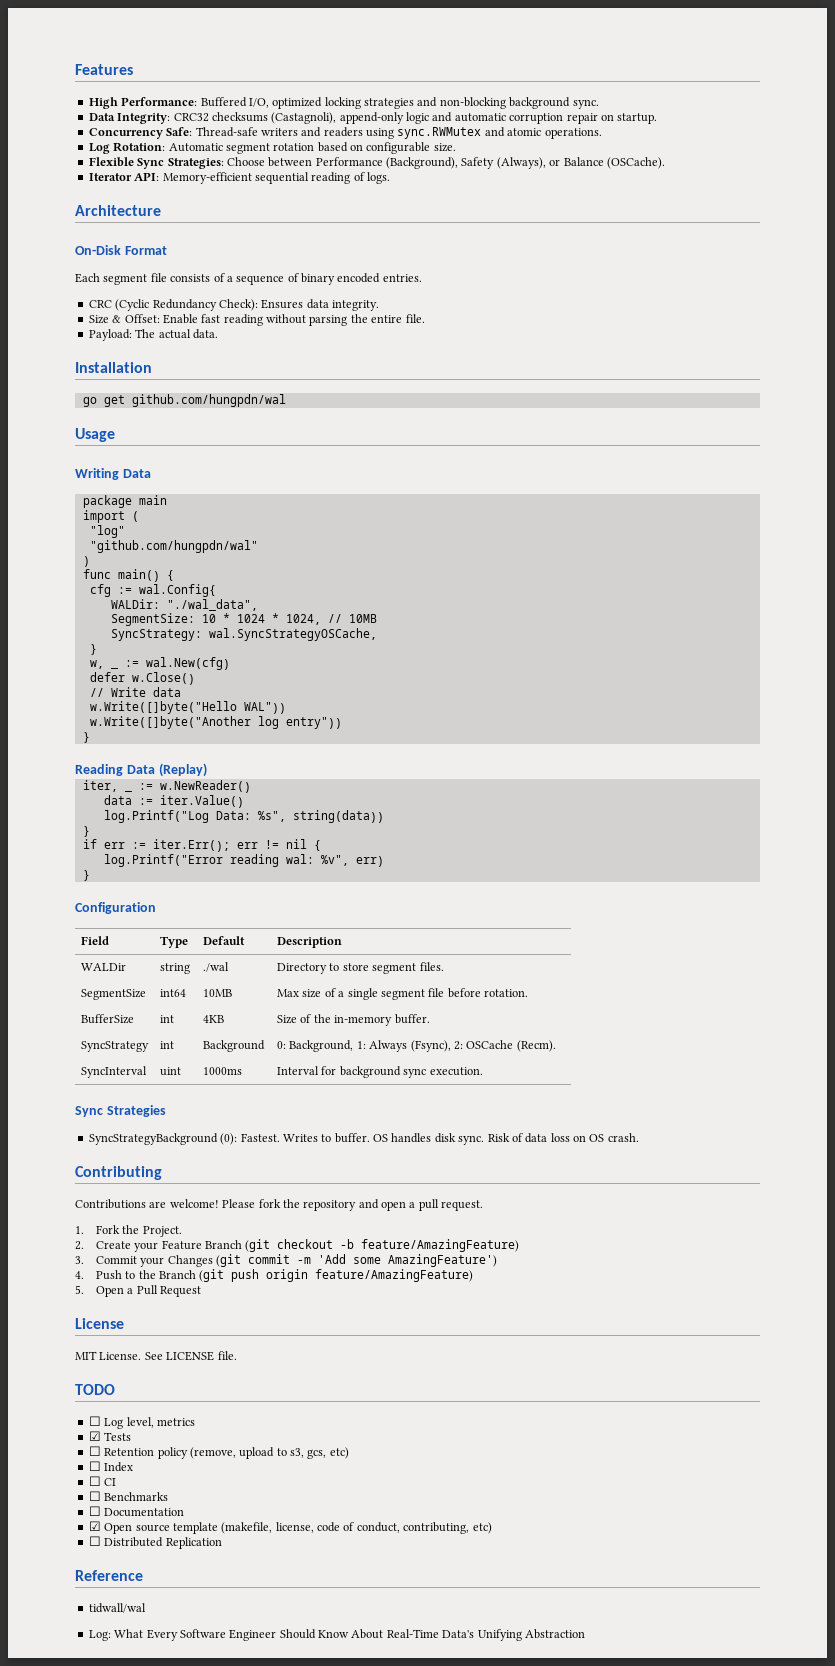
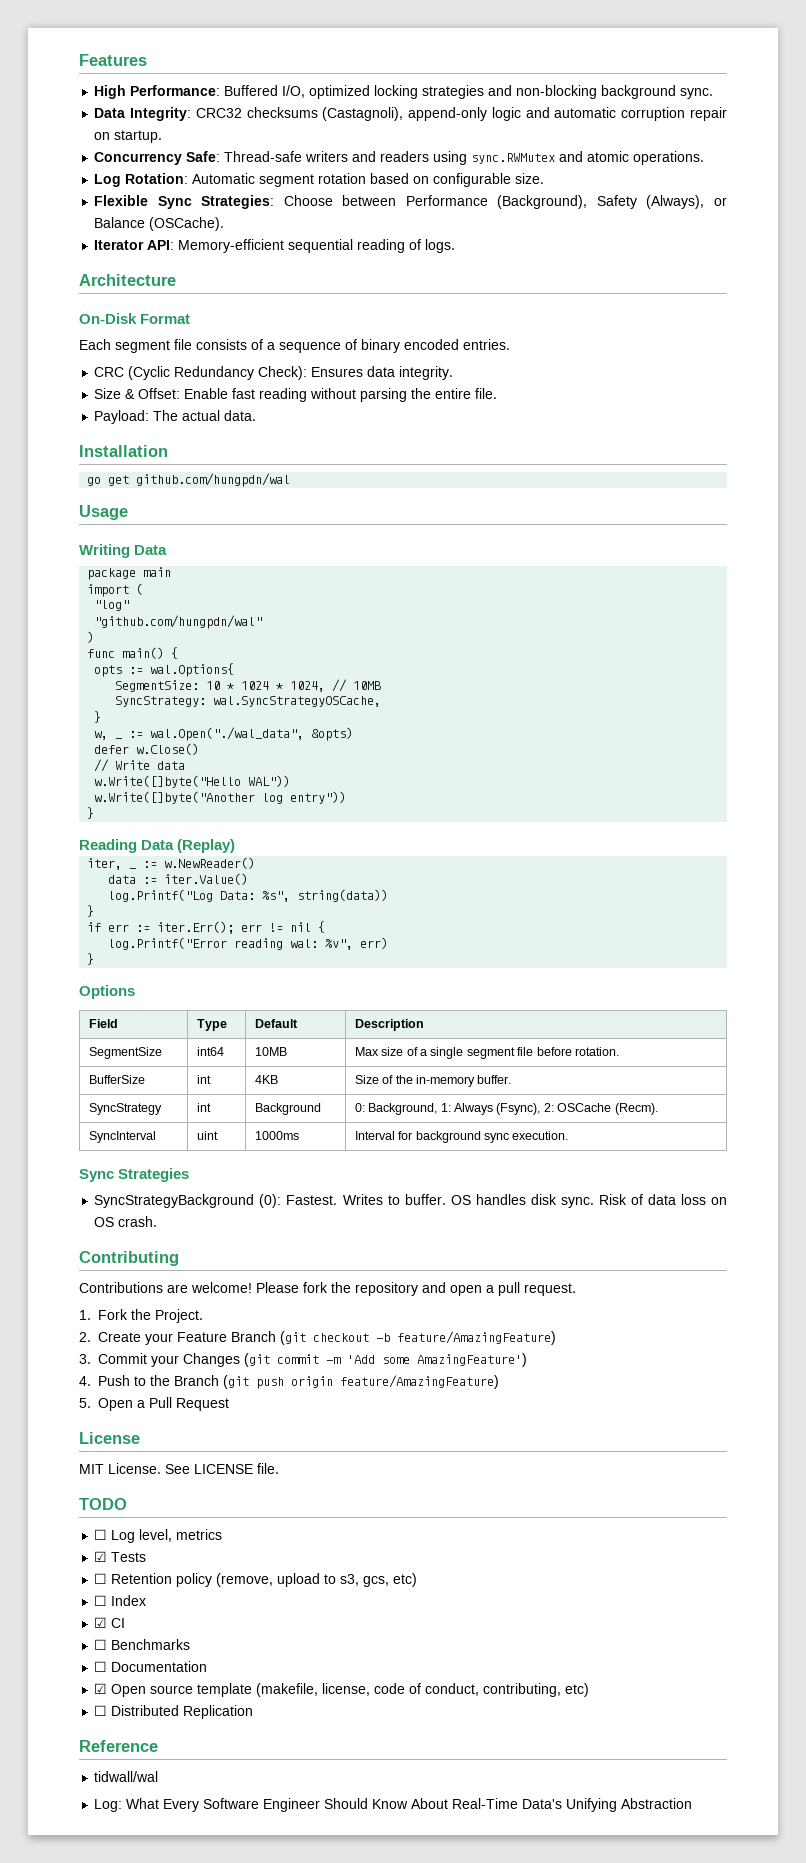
[89,584,216,597] [110,599,258,611] cfg := wal.Config{ // WALDir: "./wal_data", -> [94,663,235,677] opts := wal.Options{
[145,657,230,670] wal.New(cfg) -> [150,727,354,741] wal.Open("./wal_data", &opts)
[75,902,156,914] Configuration -> [79,985,135,999] Options
[80,963,126,971] [159,963,190,974] [202,962,229,972] [276,962,444,974] // WALDir | string | ./wal | Directory to store segment files. -> (424, 1025) none
[88,1476,101,1486] ☐ -> [94,1617,108,1628] ☑

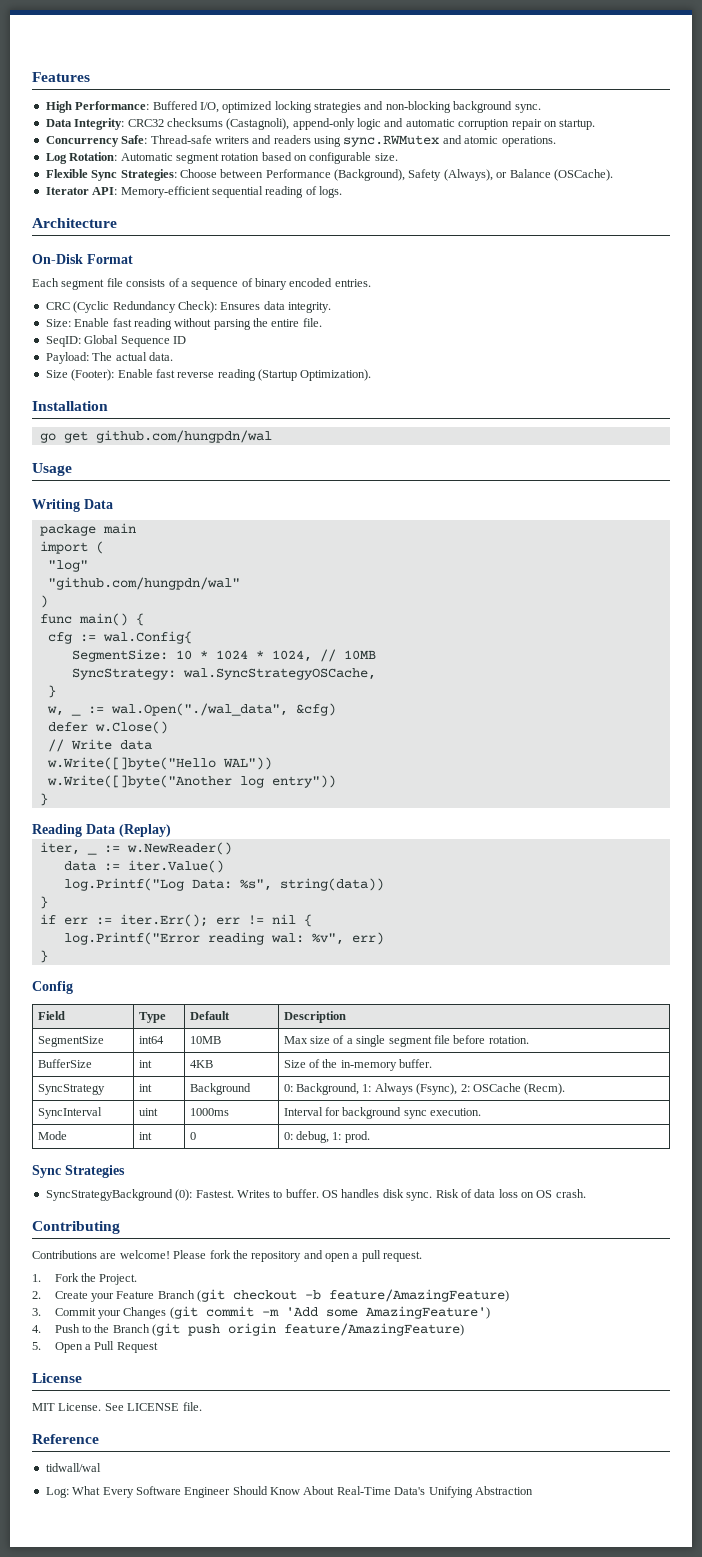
[94,388,181,399] Size & Offset: -> [45,319,71,327] Size:
(498, 393) none -> [45,335,186,347] // SeqID: Global Sequence ID
(257, 415) none -> [45,369,372,381] // Size (Footer): Enable fast reverse reading (Startup Optimization).
[94,663,235,677] opts := wal.Options{ -> [47,631,192,644] cfg := wal.Config{
[311,727,354,741] &opts) -> [295,703,336,716] &cfg)
[79,985,135,999] Options -> [32,981,73,994] Config
(569, 1135) none -> [37,1131,67,1140] [138,1132,152,1140] [189,1132,196,1140] [283,1131,370,1143] // Mode | int | 0 | 0: debug, 1: prod.
[79,1498,127,1510] [94,1529,223,1543] [94,1551,147,1562] [94,1573,418,1587] [94,1595,147,1606] [94,1617,126,1628] [94,1639,191,1650] [94,1661,208,1672] [94,1683,590,1697] [94,1705,254,1719] // TODO // ☐ Log level, metrics // ☑ Tests // ☐ Retention policy (remove, upload to s3, gcs, etc) // ☐ Index // ☑ CI // ☐ Benchmarks // ☐ Documentation // ☑ Open source template (makefile, license, code of conduct, contributing, etc) // ☐ Distributed Replication -> (202, 1406) none

